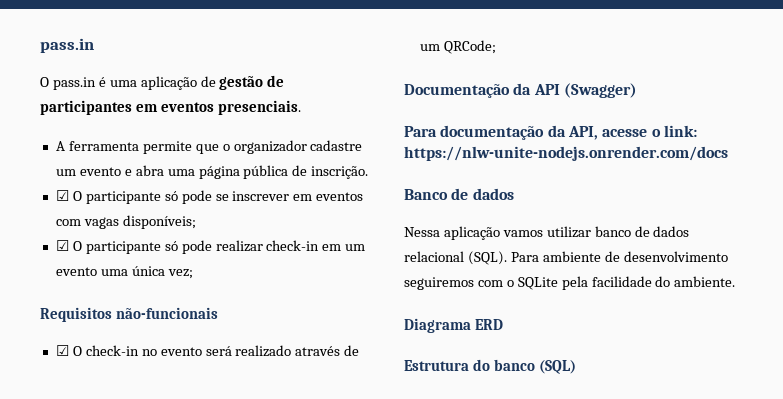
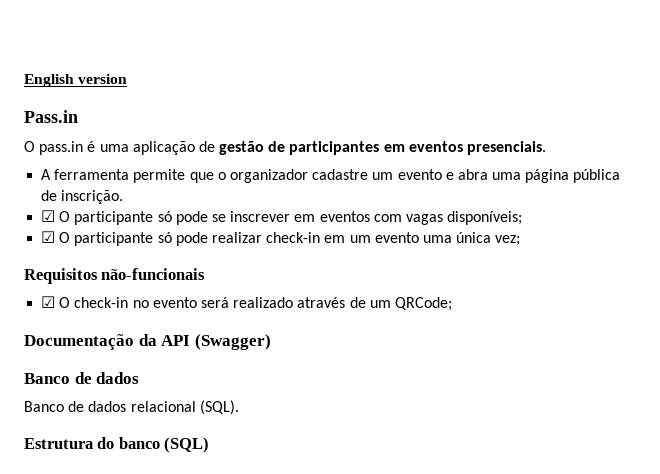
[40,38,94,53] pass.in -> [24,74,128,87] [24,110,78,123] English version // Pass.in
[404,125,697,140] [404,146,728,161] [404,188,514,200] [404,226,690,240] [404,251,728,265] [404,276,736,290] [404,318,504,333] Para documentação da API, acesse o link: https://nlw-unite-nodejs.onrender.com/docs // Banco de dados // Nessa aplicação vamos utilizar banco de dados relacional (SQL). Para ambiente de desenvolvimento seguiremos com o SQLite pela facilidade do ambiente. // Diagrama ERD -> [24,372,140,384] [24,400,239,415] Banco de dados // Banco de dados relacional (SQL).

